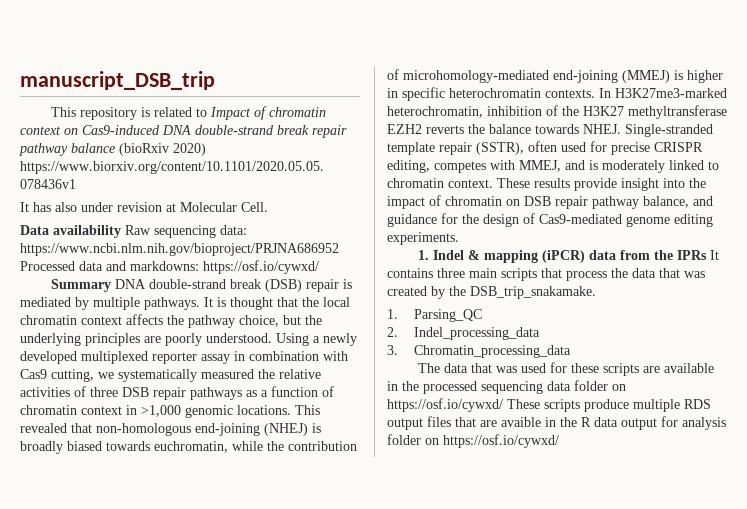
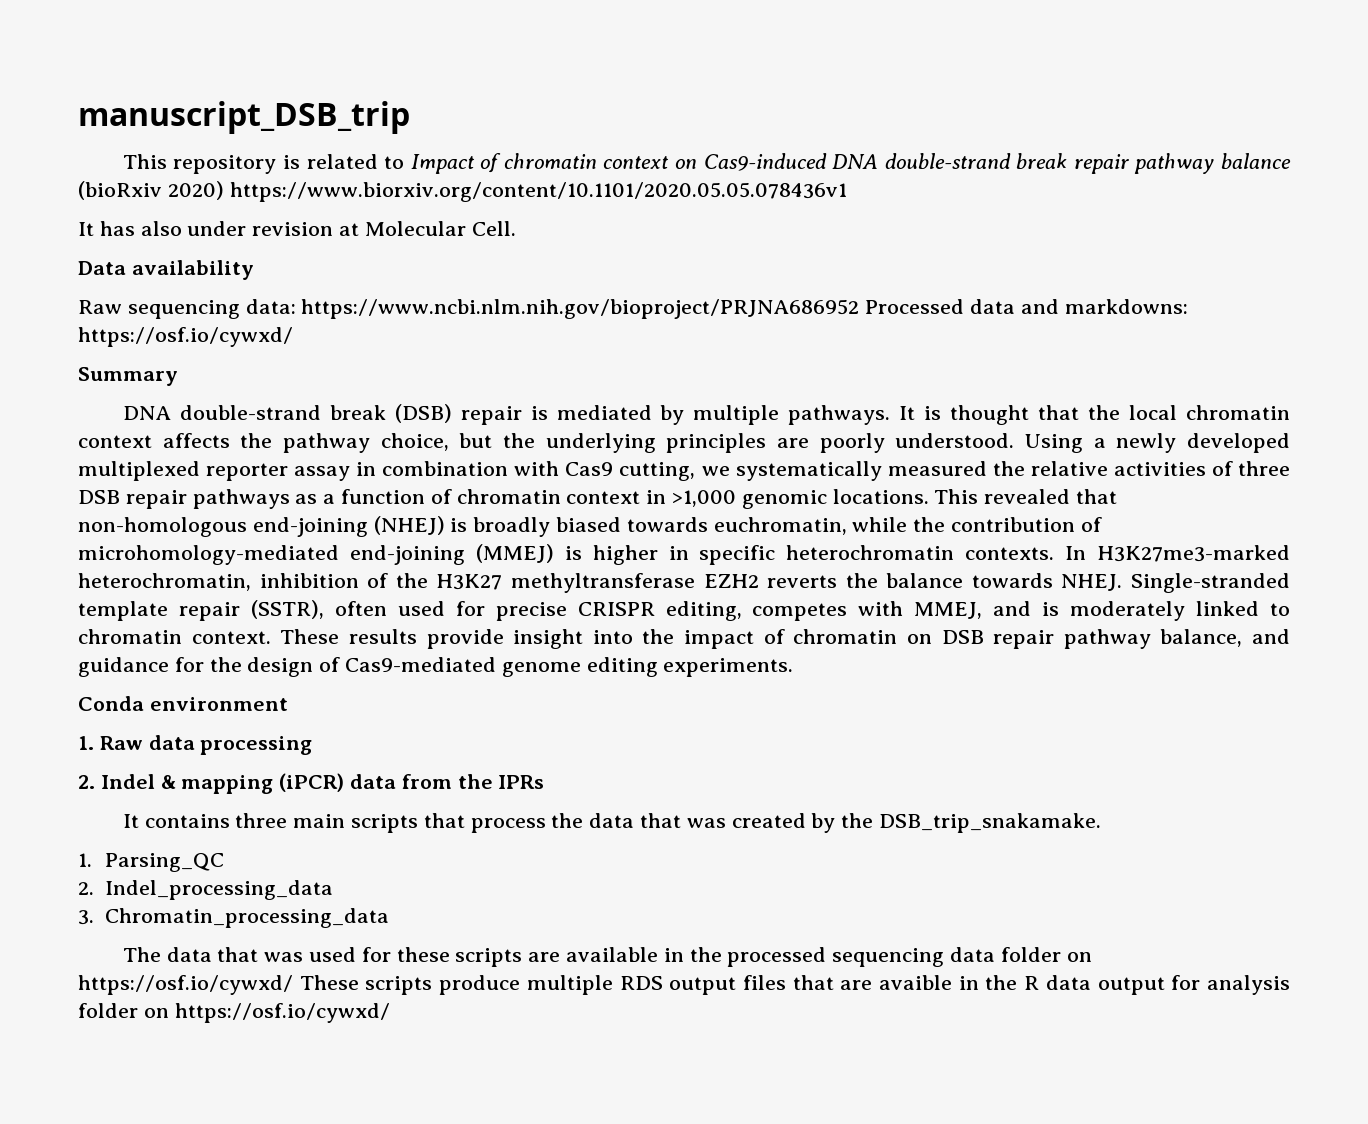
(121, 231) none -> (254, 270) //
(111, 285) none -> (178, 376) //
[417,250,429,260] // 1. -> [78,696,288,711] [78,735,313,755] [78,775,95,789] // Conda environment // 1. Raw data processing // 2.
(707, 255) none -> (545, 782) //

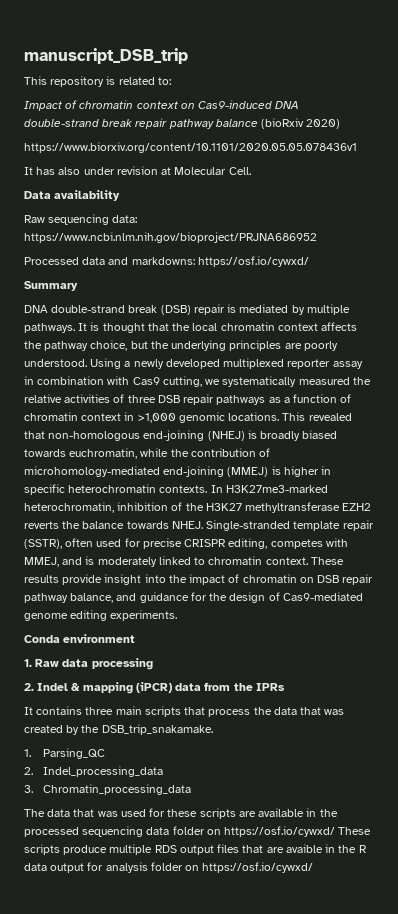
[384,156,405,169] to -> [157,77,171,85] to: //
(224, 190) none -> (341, 124) //
(860, 309) none -> (317, 237) //

